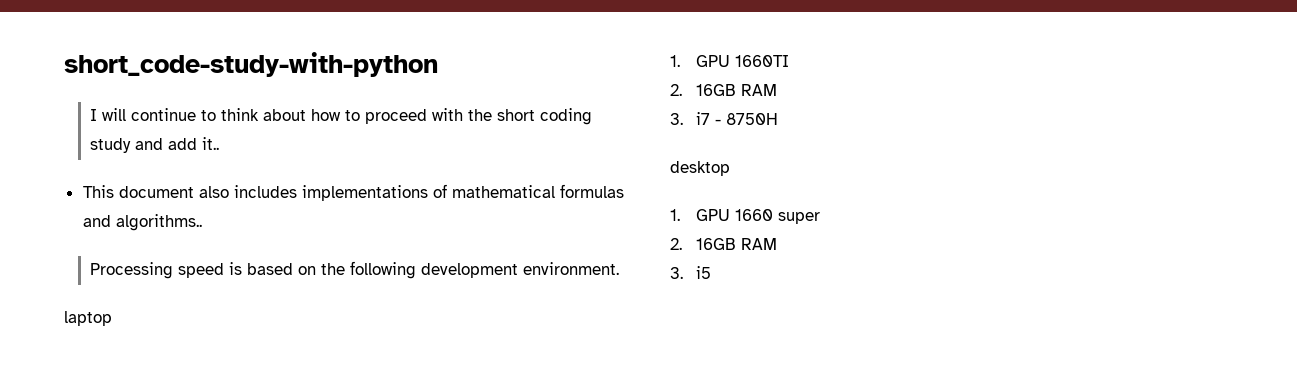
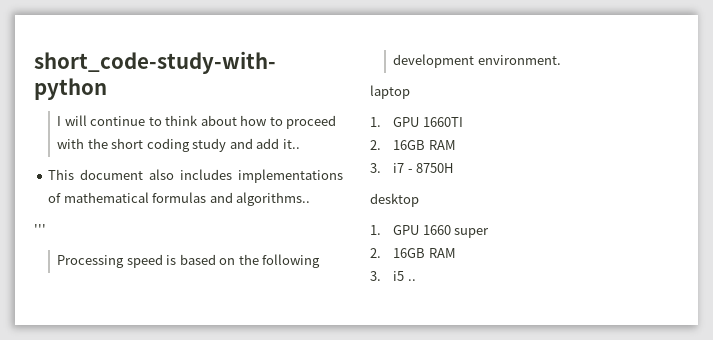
(202, 222) none -> [34,224,46,234] // '''
(712, 272) none -> [407,279,416,281] ..

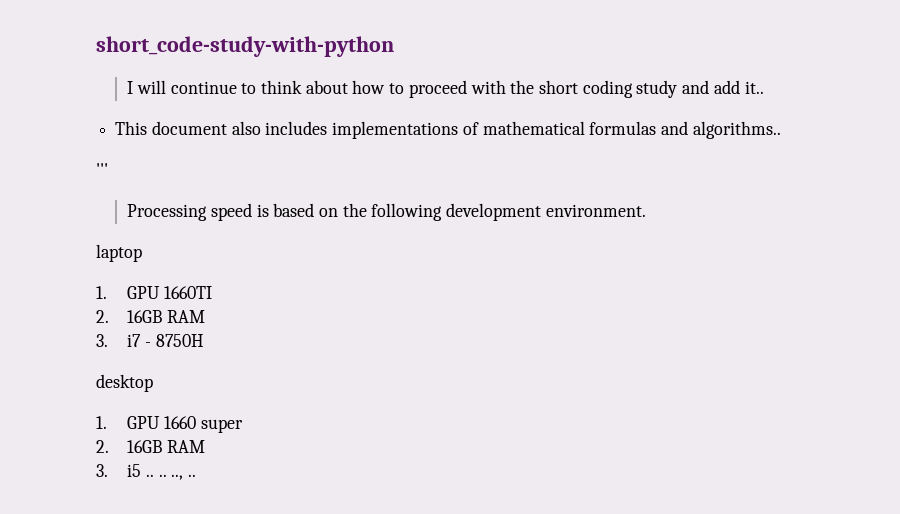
(416, 280) none -> [158,474,196,480] .. .., ..

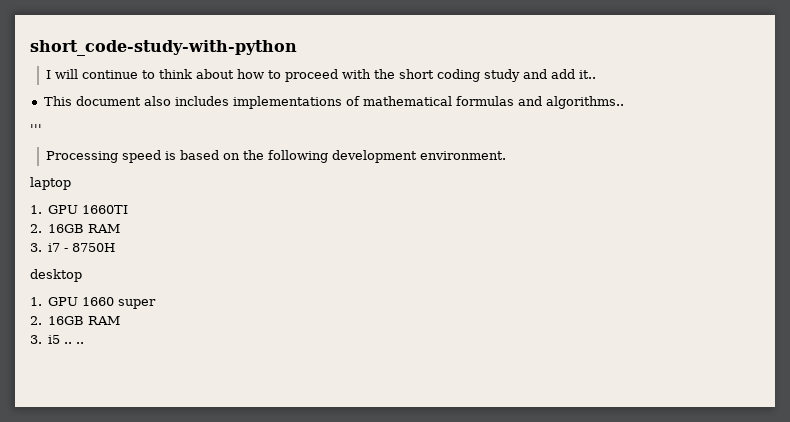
[171,474,196,480] .., .. -> (85, 343) none

